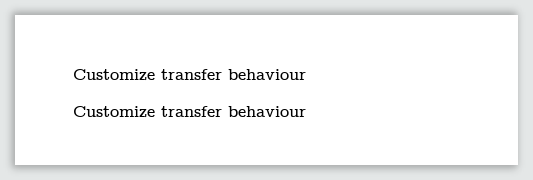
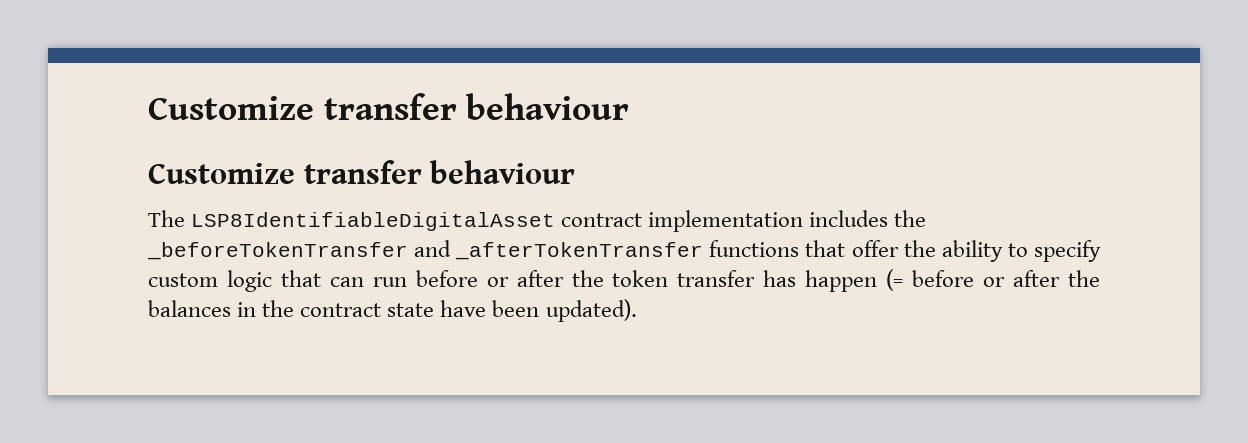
(306, 111) none -> [148,210,927,232] [147,240,1101,262] [148,269,1100,292] [148,299,637,322] // The LSP8IdentifiableDigitalAsset contract implementation includes the _beforeTokenTransfer and _afterTokenTransfer functions that offer the ability to specify custom logic that can run before or after the token transfer has happen (= before or after the balances in the contract state have been updated).

